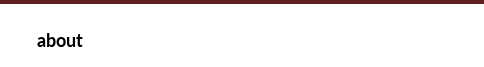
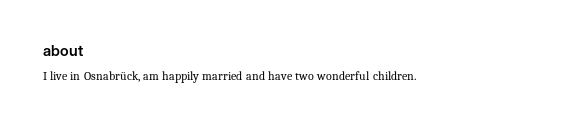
(83, 40) none -> [43,71,416,83] // I live in Osnabrück, am happily married and have two wonderful children.

